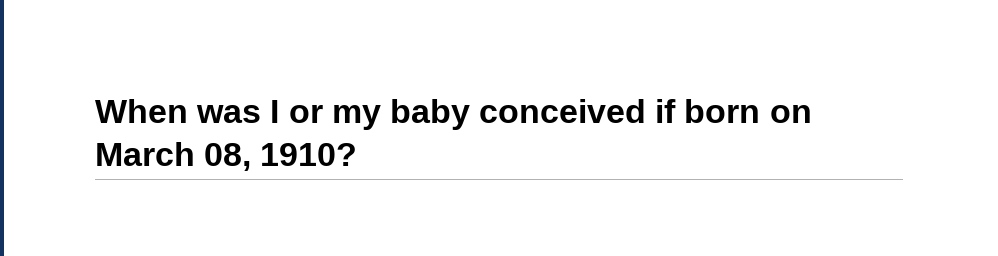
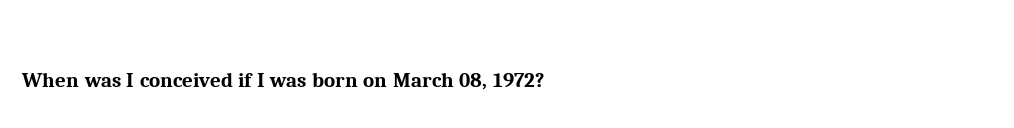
[288,99,677,130] or my baby conceived if -> [139,72,307,87] conceived if I was
[260,143,358,166] 1910? -> [492,73,544,88] 1972?

